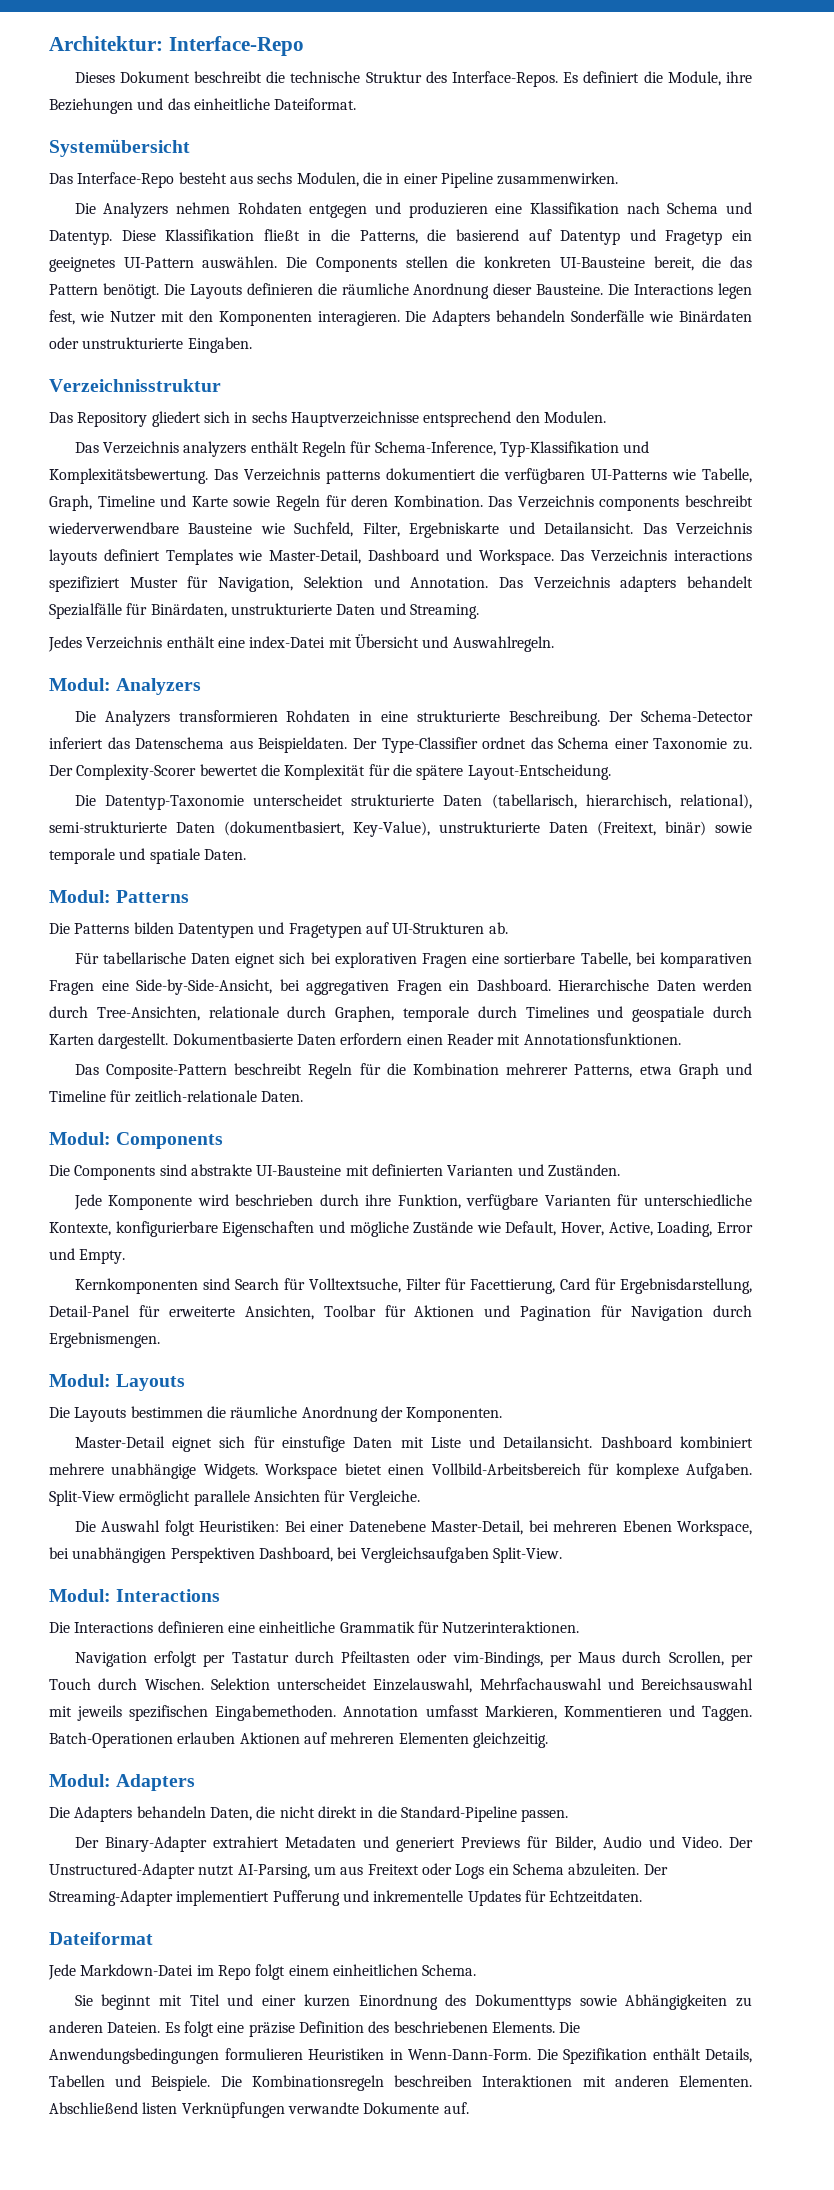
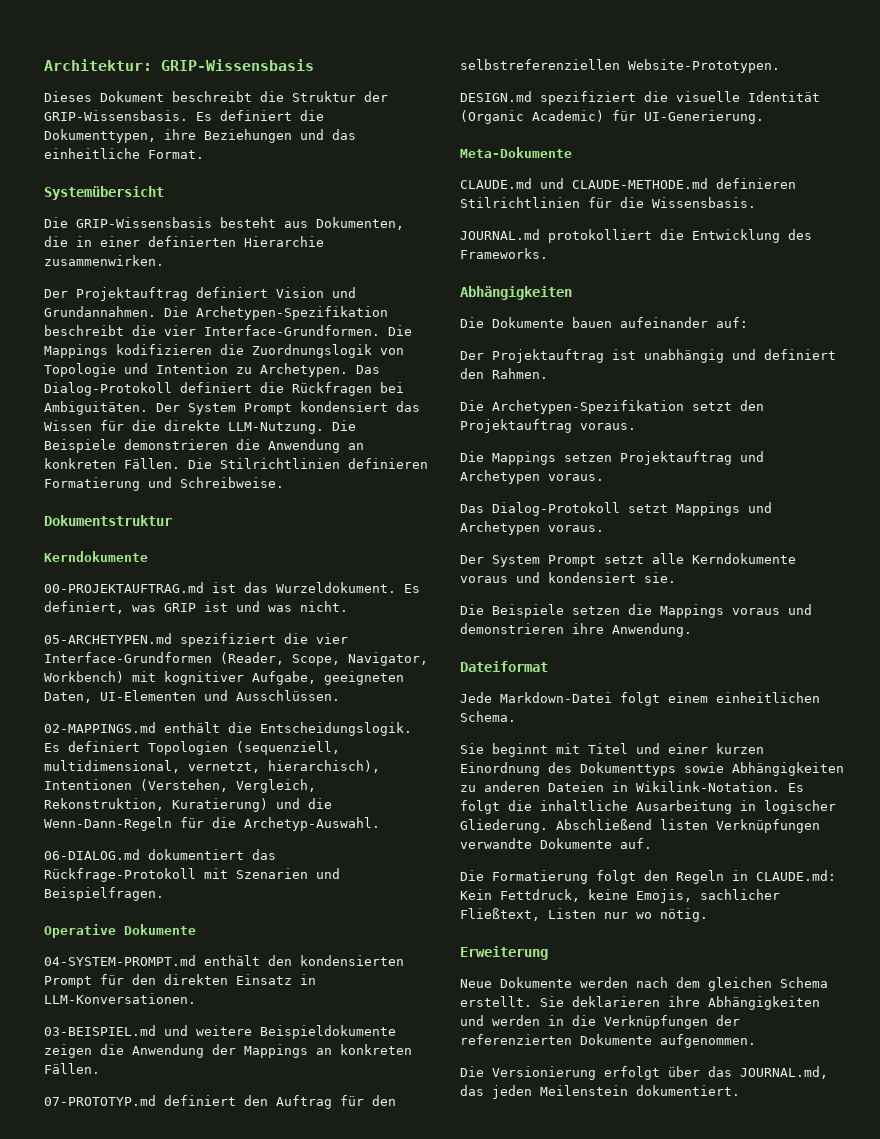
[168,36,304,56] Interface-Repo -> [161,59,314,71] GRIP-Wissensbasis
[290,71,559,87] technische Struktur des Interface-Repos. -> [292,91,388,102] [44,110,188,121] Struktur der GRIP-Wissensbasis.
[667,71,721,86] Module, -> [44,129,156,143] Dokumenttypen,
[274,98,357,110] Dateiformat. -> [148,150,204,159] Format.
[49,172,359,188] Das Interface-Repo besteht aus sechs Modulen, -> [44,217,404,230] Die GRIP-Wissensbasis besteht aus Dokumenten,
[440,172,493,188] Pipeline -> [148,236,324,247] definierten Hierarchie
[74,202,753,218] [49,229,753,245] [49,256,753,272] [49,283,753,299] [49,310,752,326] [49,337,252,353] [49,379,221,392] [49,411,606,427] [74,441,650,457] [49,468,753,484] [49,495,753,511] [48,522,753,538] [49,549,752,565] [49,576,754,592] [49,603,479,619] [48,634,554,652] [49,678,202,695] [74,710,753,726] [49,737,753,753] [49,764,611,780] [74,794,752,810] [49,821,752,837] [49,848,246,864] [49,890,190,903] [49,922,508,938] [74,952,753,968] [49,979,752,995] [49,1006,752,1022] [49,1033,681,1049] [74,1063,752,1079] [49,1090,303,1103] [49,1132,224,1149] [49,1164,620,1180] [73,1194,753,1210] [49,1221,753,1237] [49,1248,126,1264] [74,1278,753,1294] [49,1305,753,1321] [49,1332,160,1348] [49,1374,186,1391] [49,1406,503,1422] [74,1436,753,1452] [49,1463,753,1479] [49,1490,420,1506] [74,1520,753,1536] [49,1547,562,1563] [49,1589,221,1602] [49,1621,580,1634] [74,1651,753,1667] [49,1678,753,1693] [49,1705,752,1721] [49,1732,548,1748] [49,1774,196,1791] [49,1806,569,1822] [74,1836,754,1852] [49,1863,668,1879] [49,1890,643,1906] Die Analyzers nehmen Rohdaten entgegen und produzieren eine Klassifikation nach Schema und Datentyp. Diese Klassifikation fließt in die Patterns, die basierend auf Datentyp und Fragetyp ein geeignetes UI-Pattern auswählen. Die Components stellen die konkreten UI-Bausteine bereit, die das Pattern benötigt. Die Layouts definieren die räumliche Anordnung dieser Bausteine. Die Interactions legen fest, wie Nutzer mit den Komponenten interagieren. Die Adapters behandeln Sonderfälle wie Binärdaten oder unstrukturierte Eingaben. // Verzeichnisstruktur // Das Repository gliedert sich in sechs Hauptverzeichnisse entsprechend den Modulen. // Das Verzeichnis analyzers enthält Regeln für Schema-Inference, Typ-Klassifikation und Komplexitätsbewertung. Das Verzeichnis patterns dokumentiert die verfügbaren UI-Patterns wie Tabelle, Graph, Timeline und Karte sowie Regeln für deren Kombination. Das Verzeichnis components beschreibt wiederverwendbare Bausteine wie Suchfeld, Filter, Ergebniskarte und Detailansicht. Das Verzeichnis layouts definiert Templates wie Master-Detail, Dashboard und Workspace. Das Verzeichnis interactions spezifiziert Muster für Navigation, Selektion und Annotation. Das Verzeichnis adapters behandelt Spezialfälle für Binärdaten, unstrukturierte Daten und Streaming. // Jedes Verzeichnis enthält eine index-Datei mit Übersicht und Auswahlregeln. // Modul: Analyzers // Die Analyzers transformieren Rohdaten in eine strukturierte Beschreibung. Der Schema-Detector inferiert das Datenschema aus Beispieldaten. Der Type-Classifier ordnet das Schema einer Taxonomie zu. Der Complexity-Scorer bewertet die Komplexität für die spätere Layout-Entscheidung. // Die Datentyp-Taxonomie unterscheidet strukturierte Daten (tabellarisch, hierarchisch, relational), semi-strukturierte Daten (dokumentbasiert, Key-Value), unstrukturierte Daten (Freitext, binär) sowie temporale und spatiale Daten. // Modul: Patterns // Die Patterns bilden Datentypen und Fragetypen auf UI-Strukturen ab. // Für tabellarische Daten eignet sich bei explorativen Fragen eine sortierbare Tabelle, bei komparativen Fragen eine Side-by-Side-Ansicht, bei aggregativen Fragen ein Dashboard. Hierarchische Daten werden durch Tree-Ansichten, relationale durch Graphen, temporale durch Timelines und geospatiale durch Karten dargestellt. Dokumentbasierte Daten erfordern einen Reader mit Annotationsfunktionen. // Das Composite-Pattern beschreibt Regeln für die Kombination mehrerer Patterns, etwa Graph und Timeline für zeitlich-relationale Daten. // Modul: Components // Die Components sind abstrakte UI-Bausteine mit definierten Varianten und Zuständen. // Jede Komponente wird beschrieben durch ihre Funktion, verfügbare Varianten für unterschiedliche Kontexte, konfigurierbare Eigenschaften und mögliche Zustände wie Default, Hover, Active, Loading, Error und Empty. // Kernkomponenten sind Search für Volltextsuche, Filter für Facettierung, Card für Ergebnisdarstellung, Detail-Panel für erweiterte Ansichten, Toolbar für Aktionen und Pagination für Navigation durch Ergebnismengen. // Modul: Layouts // Die Layouts bestimmen die räumliche Anordnung der Komponenten. // Master-Detail eignet sich für einstufige Daten mit Liste und Detailansicht. Dashboard kombiniert mehrere unabhängige Widgets. Workspace bietet einen Vollbild-Arbeitsbereich für komplexe Aufgaben. Split-View ermöglicht parallele Ansichten für Vergleiche. // Die Auswahl folgt Heuristiken: Bei einer Datenebene Master-Detail, bei mehreren Ebenen Workspace, bei unabhängigen Perspektiven Dashboard, bei Vergleichsaufgaben Split-View. // Modul: Interactions // Die Interactions definieren eine einheitliche Grammatik für Nutzerinteraktionen. // Navigation erfolgt per Tastatur durch Pfeiltasten oder vim-Bindings, per Maus durch Scrollen, per Touch durch Wischen. Selektion unterscheidet Einzelauswahl, Mehrfachauswahl und Bereichsauswahl mit jeweils spezifischen Eingabemethoden. Annotation umfasst Markieren, Kommentieren und Taggen. Batch-Operationen erlauben Aktionen auf mehreren Elementen gleichzeitig. // Modul: Adapters // Die Adapters behandeln Daten, die nicht direkt in die Standard-Pipeline passen. // Der Binary-Adapter extrahiert Metadaten und generiert Previews für Bilder, Audio und Video. Der Unstructured-Adapter nutzt AI-Parsing, um aus Freitext oder Logs ein Schema abzuleiten. Der Streaming-Adapter implementiert Pufferung und inkrementelle Updates für Echtzeitdaten. -> [44,287,356,301] [44,306,388,320] [44,325,412,336] [44,344,404,358] [44,363,380,377] [44,382,404,396] [44,401,420,415] [44,420,356,434] [44,439,364,453] [44,458,428,469] [44,477,284,491] [44,515,172,526] [44,551,148,562] [44,582,420,593] [44,601,348,614] [44,633,348,647] [44,652,428,666] [44,671,404,685] [44,690,340,703] [44,722,412,736] [44,741,340,755] [44,760,380,773] [44,779,316,793] [44,798,332,812] [44,817,380,831] [44,849,276,860] [44,868,340,882] [44,887,164,901] [44,924,196,938] [44,955,404,966] [44,974,316,988] [44,993,196,1004] [44,1025,396,1039] [44,1044,412,1058] [44,1063,100,1074] [44,1095,396,1109] [460,59,780,73] [460,91,820,105] [460,110,764,124] [460,147,572,158] [460,178,796,189] [460,197,756,208] [460,229,812,243] [460,248,548,259] [460,286,572,300] [460,317,748,328] [460,349,836,363] [460,368,548,379] [460,400,764,414] [460,419,636,433] [460,451,764,465] [460,470,604,484] [460,502,772,516] [460,521,604,535] [460,553,796,567] [460,572,676,583] [460,604,812,618] [460,623,692,637] Der Projektauftrag definiert Vision und Grundannahmen. Die Archetypen-Spezifikation beschreibt die vier Interface-Grundformen. Die Mappings kodifizieren die Zuordnungslogik von Topologie und Intention zu Archetypen. Das Dialog-Protokoll definiert die Rückfragen bei Ambiguitäten. Der System Prompt kondensiert das Wissen für die direkte LLM-Nutzung. Die Beispiele demonstrieren die Anwendung an konkreten Fällen. Die Stilrichtlinien definieren Formatierung und Schreibweise. // Dokumentstruktur // Kerndokumente // 00-PROJEKTAUFTRAG.md ist das Wurzeldokument. Es definiert, was GRIP ist und was nicht. // 05-ARCHETYPEN.md spezifiziert die vier Interface-Grundformen (Reader, Scope, Navigator, Workbench) mit kognitiver Aufgabe, geeigneten Daten, UI-Elementen und Ausschlüssen. // 02-MAPPINGS.md enthält die Entscheidungslogik. Es definiert Topologien (sequenziell, multidimensional, vernetzt, hierarchisch), Intentionen (Verstehen, Vergleich, Rekonstruktion, Kuratierung) und die Wenn-Dann-Regeln für die Archetyp-Auswahl. // 06-DIALOG.md dokumentiert das Rückfrage-Protokoll mit Szenarien und Beispielfragen. // Operative Dokumente // 04-SYSTEM-PROMPT.md enthält den kondensierten Prompt für den direkten Einsatz in LLM-Konversationen. // 03-BEISPIEL.md und weitere Beispieldokumente zeigen die Anwendung der Mappings an konkreten Fällen. // 07-PROTOTYP.md definiert den Auftrag für den selbstreferenziellen Website-Prototypen. // DESIGN.md spezifiziert die visuelle Identität (Organic Academic) für UI-Generierung. // Meta-Dokumente // CLAUDE.md und CLAUDE-METHODE.md definieren Stilrichtlinien für die Wissensbasis. // JOURNAL.md protokolliert die Entwicklung des Frameworks. // Abhängigkeiten // Die Dokumente bauen aufeinander auf: // Der Projektauftrag ist unabhängig und definiert den Rahmen. // Die Archetypen-Spezifikation setzt den Projektauftrag voraus. // Die Mappings setzen Projektauftrag und Archetypen voraus. // Das Dialog-Protokoll setzt Mappings und Archetypen voraus. // Der System Prompt setzt alle Kerndokumente voraus und kondensiert sie. // Die Beispiele setzen die Mappings voraus und demonstrieren ihre Anwendung.
[196,1965,251,1980] im Repo -> (612, 697) none
[107,2021,581,2037] [49,2048,752,2064] [49,2075,752,2091] Dateien. Es folgt eine präzise Definition des beschriebenen Elements. Die Anwendungsbedingungen formulieren Heuristiken in Wenn-Dann-Form. Die Spezifikation enthält Details, Tabellen und Beispiele. Die Kombinationsregeln beschreiben Interaktionen mit anderen Elementen. -> [548,781,804,792] [460,800,836,814] [460,819,548,833] Dateien in Wikilink-Notation. Es folgt die inhaltliche Ausarbeitung in logischer Gliederung.
(469, 2108) none -> [460,870,836,884] [460,889,780,903] [460,908,708,922] [460,946,548,960] [460,977,828,991] [460,996,820,1010] [460,1015,740,1029] [460,1034,756,1048] [460,1066,828,1080] [460,1085,740,1099] // Die Formatierung folgt den Regeln in CLAUDE.md: Kein Fettdruck, keine Emojis, sachlicher Fließtext, Listen nur wo nötig. // Erweiterung // Neue Dokumente werden nach dem gleichen Schema erstellt. Sie deklarieren ihre Abhängigkeiten und werden in die Verknüpfungen der referenzierten Dokumente aufgenommen. // Die Versionierung erfolgt über das JOURNAL.md, das jeden Meilenstein dokumentiert.

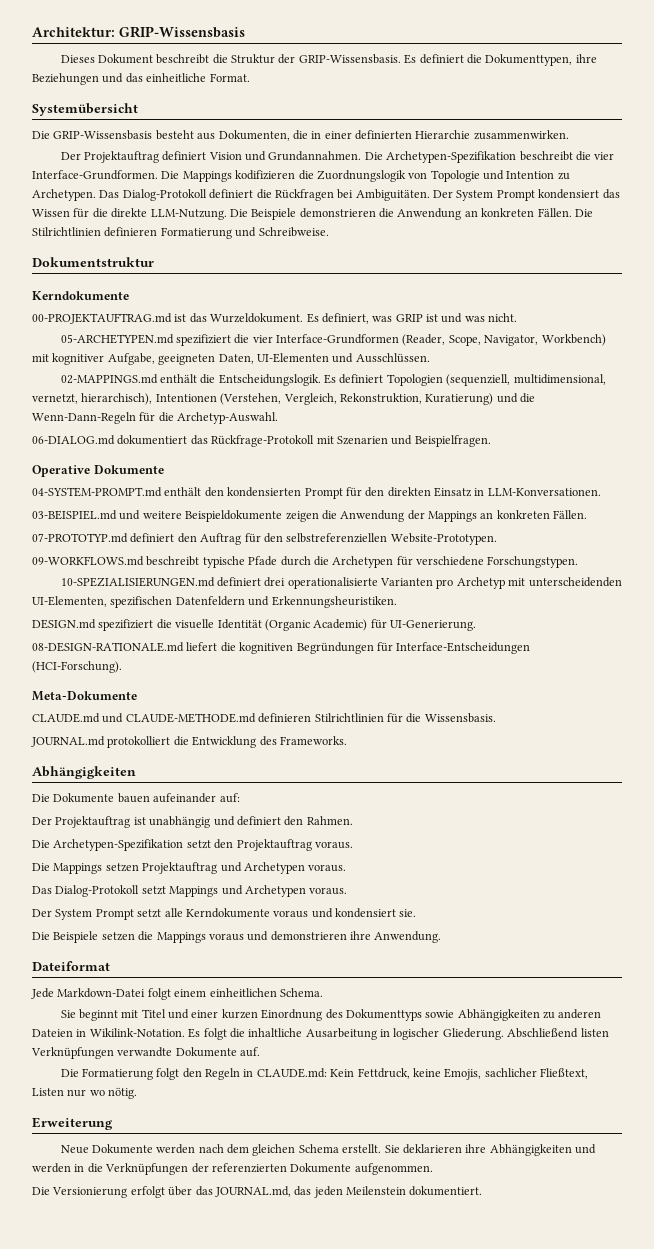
(780, 66) none -> [32,556,579,568] [60,577,622,589] [32,596,397,608] // 09-WORKFLOWS.md beschreibt typische Pfade durch die Archetypen für verschiedene Forschungstypen. // 10-SPEZIALISIERUNGEN.md definiert drei operationalisierte Varianten pro Archetyp mit unterscheidenden UI-Elementen, spezifischen Datenfeldern und Erkennungsheuristiken.
(764, 117) none -> [32,642,531,654] [32,661,122,673] // 08-DESIGN-RATIONALE.md liefert die kognitiven Begründungen für Interface-Entscheidungen (HCI-Forschung).

